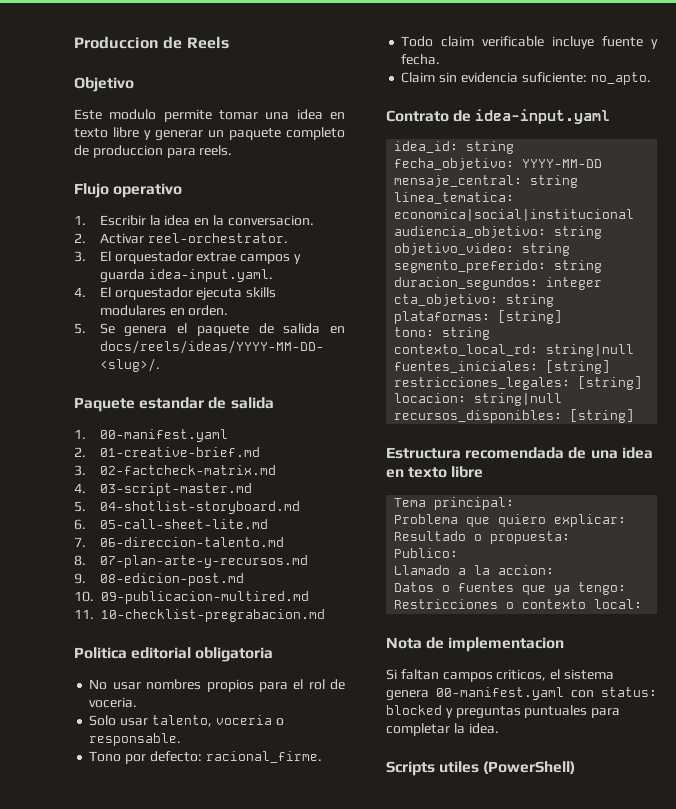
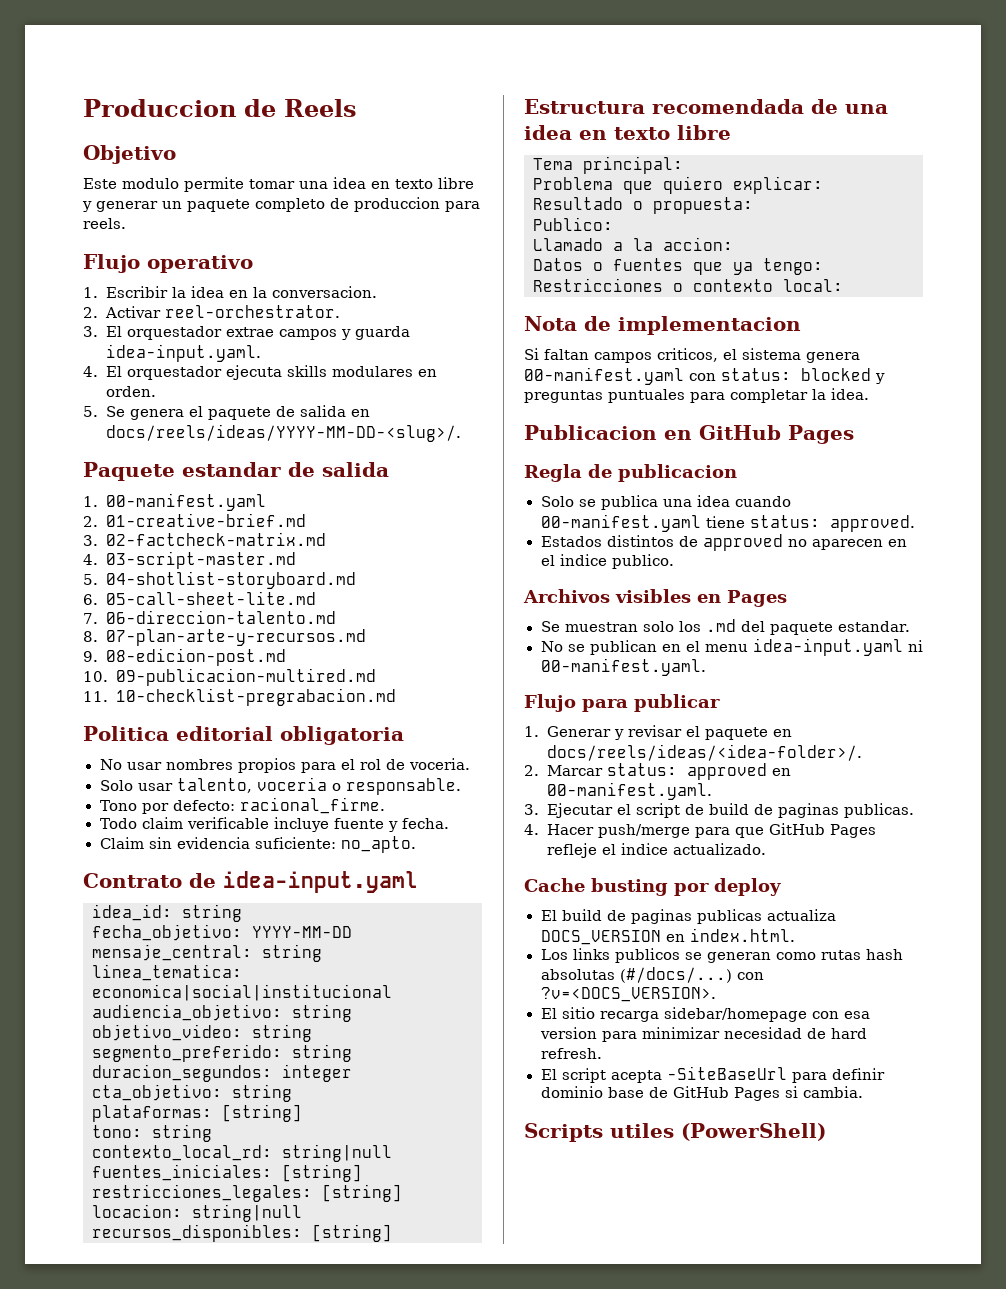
(499, 728) none -> [524,425,854,444] [524,464,737,482] [540,495,791,510] [540,514,915,532] [540,534,907,551] [540,554,674,569] [523,589,787,607] [540,619,911,635] [540,638,923,656] [540,658,706,676] [524,694,720,712] [524,725,792,740] [546,744,862,761] [524,763,791,780] [546,782,712,800] [524,803,914,818] [524,823,876,838] [546,843,766,858] [524,878,781,896] [540,909,836,924] [540,928,795,945] [540,948,903,963] [540,967,764,983] [540,987,716,1002] [540,1007,870,1022] [539,1027,867,1042] [540,1048,602,1059] [540,1066,885,1083] [540,1086,863,1101] // Publicacion en GitHub Pages // Regla de publicacion // Solo se publica una idea cuando 00-manifest.yaml tiene status: approved. // Estados distintos de approved no aparecen en el indice publico. // Archivos visibles en Pages // Se muestran solo los .md del paquete estandar. // No se publican en el menu idea-input.yaml ni 00-manifest.yaml. // Flujo para publicar // 1. Generar y revisar el paquete en docs/reels/ideas/<idea-folder>/. // 2. Marcar status: approved en 00-manifest.yaml. // 3. Ejecutar el script de build de paginas publicas. // 4. Hacer push/merge para que GitHub Pages refleje el indice actualizado. // Cache busting por deploy // El build de paginas publicas actualiza DOCS_VERSION en index.html. // Los links publicos se generan como rutas hash absolutas (#/docs/...) con ?v=<DOCS_VERSION>. // El sitio recarga sidebar/homepage con esa version para minimizar necesidad de hard refresh. // El script acepta -SiteBaseUrl para definir dominio base de GitHub Pages si cambia.

